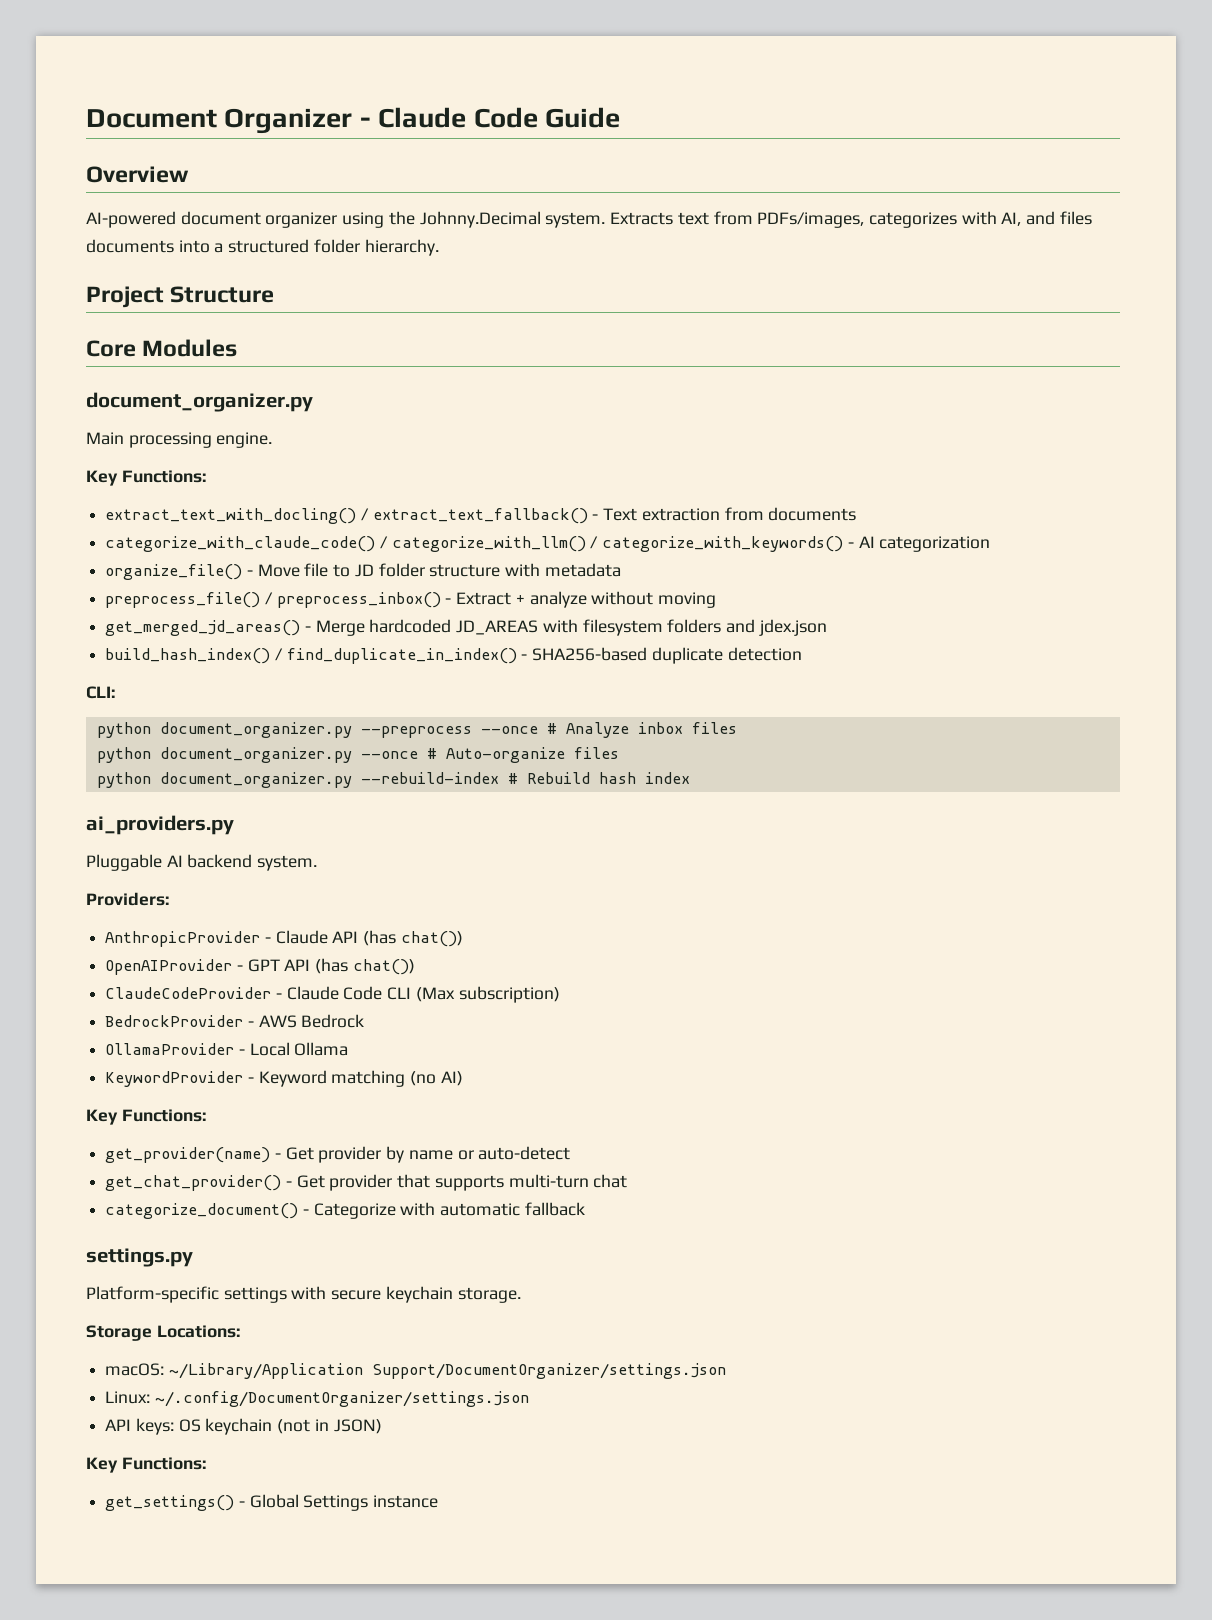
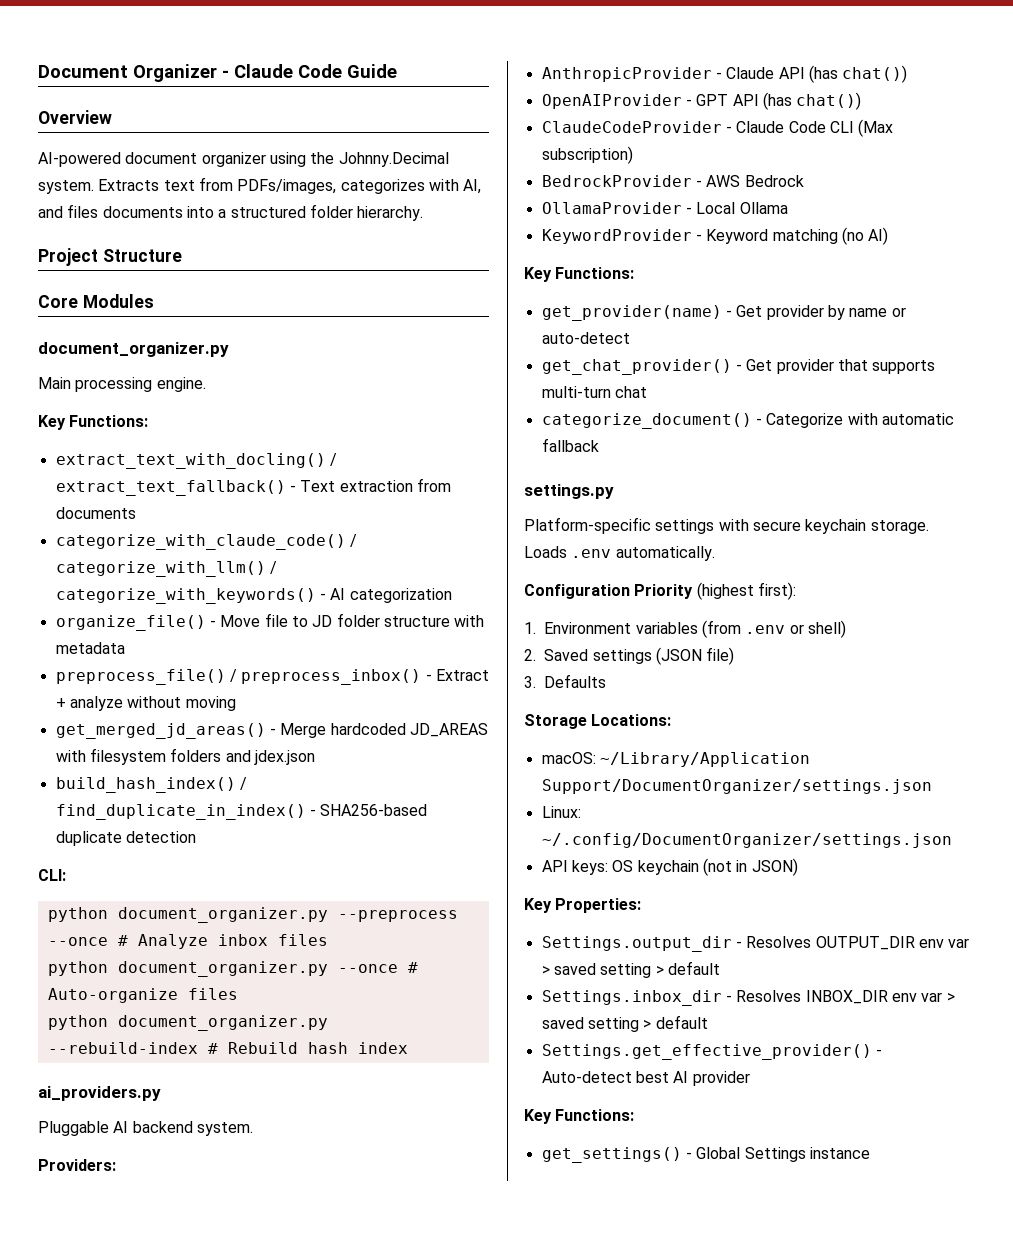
(521, 1295) none -> [524,546,715,561] [524,582,796,600] [524,620,847,638] [524,647,735,665] [524,674,607,688] Loads .env automatically. // Configuration Priority (highest first): // 1. Environment variables (from .env or shell) // 2. Saved settings (JSON file) // 3. Defaults
(382, 1426) none -> [524,898,642,913] [541,936,970,952] [541,961,720,978] [541,990,955,1006] [541,1015,708,1032] [541,1044,882,1060] [541,1071,750,1086] // Key Properties: // Settings.output_dir - Resolves OUTPUT_DIR env var > saved setting > default // Settings.inbox_dir - Resolves INBOX_DIR env var > saved setting > default // Settings.get_effective_provider() - Auto-detect best AI provider

